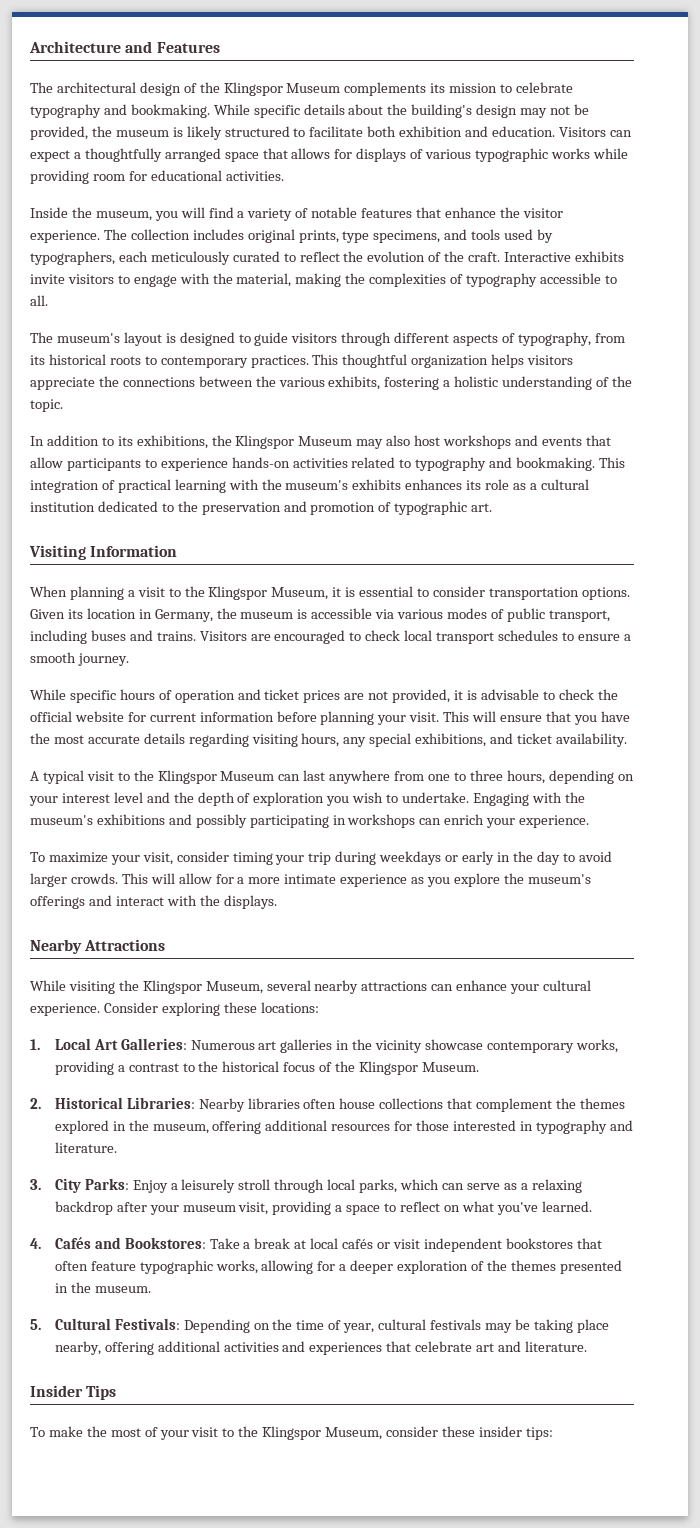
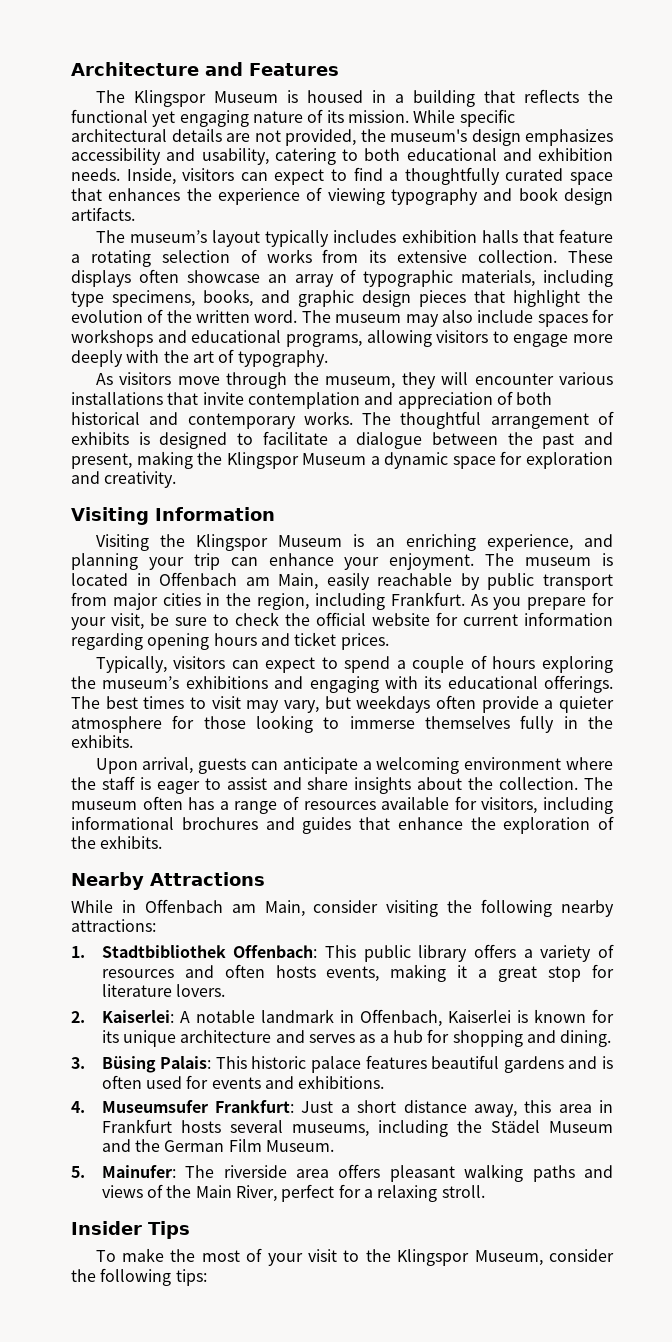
[56,82,574,96] [30,104,589,118] [30,126,632,140] [30,148,628,162] [30,170,284,184] [30,207,563,221] [30,229,554,243] [30,251,624,265] [30,273,617,287] [30,295,48,306] [30,332,625,346] [30,354,574,368] [30,376,632,390] [30,399,63,412] [30,435,611,449] [30,457,626,471] [30,479,589,493] [30,501,493,515] [29,545,178,560] [30,586,630,600] [30,608,610,622] [30,630,631,644] [30,652,129,666] [30,689,539,703] architectural design of the Klingspor Museum complements its mission to celebrate typography and bookmaking. While specific details about the building's design may not be provided, the museum is likely structured to facilitate both exhibition and education. Visitors can expect a thoughtfully arranged space that allows for displays of various typographic works while providing room for educational activities. // Inside the museum, you will find a variety of notable features that enhance the visitor experience. The collection includes original prints, type specimens, and tools used by typographers, each meticulously curated to reflect the evolution of the craft. Interactive exhibits invite visitors to engage with the material, making the complexities of typography accessible to all. // The museum's layout is designed to guide visitors through different aspects of typography, from its historical roots to contemporary practices. This thoughtful organization helps visitors appreciate the connections between the various exhibits, fostering a holistic understanding of the topic. // In addition to its exhibitions, the Klingspor Museum may also host workshops and events that allow participants to experience hands-on activities related to typography and bookmaking. This integration of practical learning with the museum's exhibits enhances its role as a cultural institution dedicated to the preservation and promotion of typographic art. // Visiting Information // When planning a visit to the Klingspor Museum, it is essential to consider transportation options. Given its location in Germany, the museum is accessible via various modes of public transport, including buses and trains. Visitors are encouraged to check local transport schedules to ensure a smooth journey. // While specific hours of operation and ticket prices are not provided, it is advisable -> [133,89,613,107] [71,109,515,127] [71,129,613,146] [71,148,613,165] [71,167,614,185] [71,187,613,205] [71,207,135,221] [95,229,614,247] [71,249,614,267] [71,269,613,287] [71,289,613,307] [71,309,615,327] [71,329,613,347] [71,349,328,367] [95,372,613,389] [71,391,553,409] [71,411,614,429] [71,431,613,449] [71,451,613,469] [71,471,177,488] [71,507,275,525] [95,534,614,551] [71,553,614,570] [71,572,613,590] [71,592,614,610] [71,613,207,630] Klingspor Museum is housed in a building that reflects the functional yet engaging nature of its mission. While specific architectural details are not provided, the museum's design emphasizes accessibility and usability, catering to both educational and exhibition needs. Inside, visitors can expect to find a thoughtfully curated space that enhances the experience of viewing typography and book design artifacts. // The museum’s layout typically includes exhibition halls that feature a rotating selection of works from its extensive collection. These displays often showcase an array of typographic materials, including type specimens, books, and graphic design pieces that highlight the evolution of the written word. The museum may also include spaces for workshops and educational programs, allowing visitors to engage more deeply with the art of typography. // As visitors move through the museum, they will encounter various installations that invite contemplation and appreciation of both historical and contemporary works. The thoughtful arrangement of exhibits is designed to facilitate a dialogue between the past and present, making the Klingspor Museum a dynamic space for exploration and creativity. // Visiting Information // Visiting the Klingspor Museum is an enriching experience, and planning your trip can enhance your enjoyment. The museum is located in Offenbach am Main, easily reachable by public transport from major cities in the region, including Frankfurt. As you prepare for your visit, be sure
[276,711,630,725] [30,733,627,747] [30,770,634,784] [29,792,585,806] [30,814,590,828] [30,851,612,865] [30,873,591,887] [30,895,277,909] [30,939,166,954] [30,980,592,994] [30,1002,319,1016] [30,1038,618,1053] [54,1061,479,1075] [30,1097,625,1112] [54,1120,633,1134] [54,1142,117,1153] [30,1178,582,1193] [54,1201,592,1215] [30,1237,602,1252] [54,1260,622,1274] [54,1282,151,1293] [30,1318,609,1333] [54,1341,587,1355] before planning your visit. This will ensure that you have the most accurate details regarding visiting hours, any special exhibitions, and ticket availability. // A typical visit to the Klingspor Museum can last anywhere from one to three hours, depending on your interest level and the depth of exploration you wish to undertake. Engaging with the museum's exhibitions and possibly participating in workshops can enrich your experience. // To maximize your visit, consider timing your trip during weekdays or early in the day to avoid larger crowds. This will allow for a more intimate experience as you explore the museum's offerings and interact with the displays. // Nearby Attractions // While visiting the Klingspor Museum, several nearby attractions can enhance your cultural experience. Consider exploring these locations: // 1. Local Art Galleries: Numerous art galleries in the vicinity showcase contemporary works, providing a contrast to the historical focus of the Klingspor Museum. // 2. Historical Libraries: Nearby libraries often house collections that complement the themes explored in the museum, offering additional resources for those interested in typography and literature. // 3. City Parks: Enjoy a leisurely stroll through local parks, which can serve as a relaxing backdrop after your museum visit, providing a space to reflect on what you've learned. // 4. Cafés and Bookstores: Take a break at local cafés or visit independent bookstores that often feature typographic works, allowing for a deeper exploration of the themes presented in the museum. // 5. Cultural Festivals: Depending on the time of year, cultural festivals may be taking place nearby, offering additional activities and experiences that celebrate art and literature. -> [71,632,389,650] [95,655,613,673] [71,675,613,693] [71,695,614,713] [71,715,613,733] [71,735,133,748] [95,757,614,774] [71,776,613,794] [71,796,614,814] [71,816,614,834] [71,836,163,849] [71,872,265,890] [71,899,615,917] [71,919,156,932] [71,944,614,962] [101,964,615,982] [101,984,226,997] [71,1009,615,1027] [101,1029,612,1047] [71,1055,614,1073] [101,1075,385,1089] [71,1100,613,1117] [101,1119,613,1137] [101,1139,334,1152] [71,1164,613,1182] [101,1184,485,1202] regarding opening hours and ticket prices. // Typically, visitors can expect to spend a couple of hours exploring the museum’s exhibitions and engaging with its educational offerings. The best times to visit may vary, but weekdays often provide a quieter atmosphere for those looking to immerse themselves fully in the exhibits. // Upon arrival, guests can anticipate a welcoming environment where the staff is eager to assist and share insights about the collection. The museum often has a range of resources available for visitors, including informational brochures and guides that enhance the exploration of the exhibits. // Nearby Attractions // While in Offenbach am Main, consider visiting the following nearby attractions: // 1. Stadtbibliothek Offenbach: This public library offers a variety of resources and often hosts events, making it a great stop for literature lovers. // 2. Kaiserlei: A notable landmark in Offenbach, Kaiserlei is known for its unique architecture and serves as a hub for shopping and dining. // 3. Büsing Palais: This historic palace features beautiful gardens and is often used for events and exhibitions. // 4. Museumsufer Frankfurt: Just a short distance away, this area in Frankfurt hosts several museums, including the Städel Museum and the German Film Museum. // 5. Mainufer: The riverside area offers pleasant walking paths and views of the Main River, perfect for a relaxing stroll.
[441,1426,522,1437] these insider -> [71,1268,172,1286] the following

